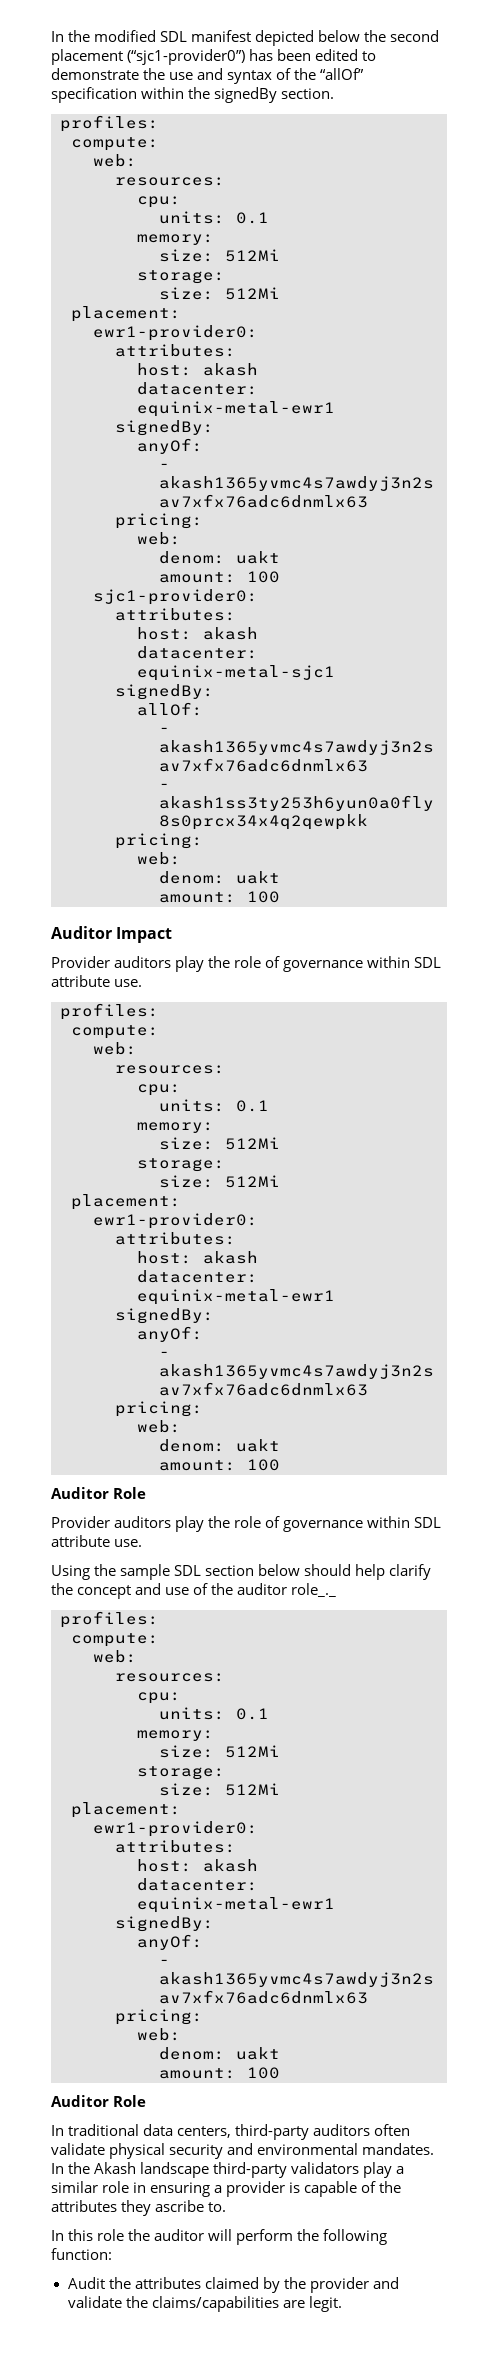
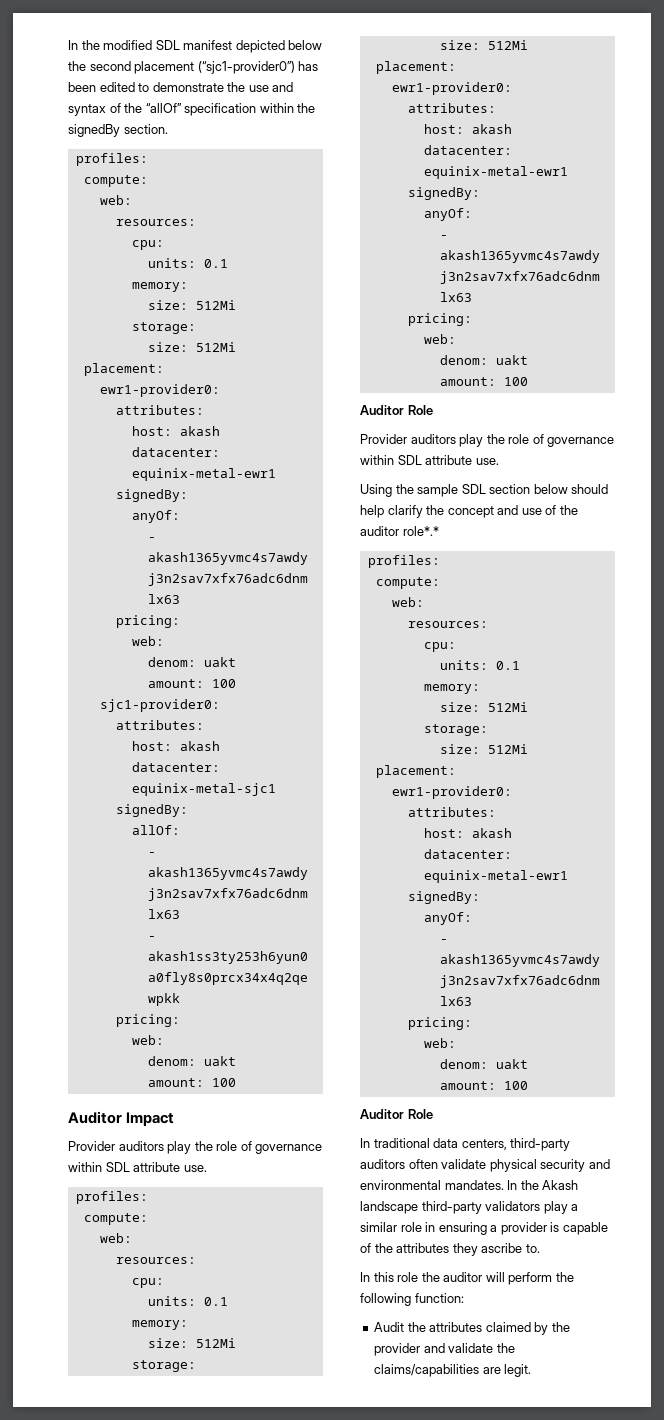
[291,1583,337,1597] role_._ -> [402,526,439,536] role*.*

